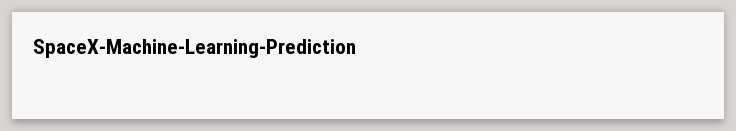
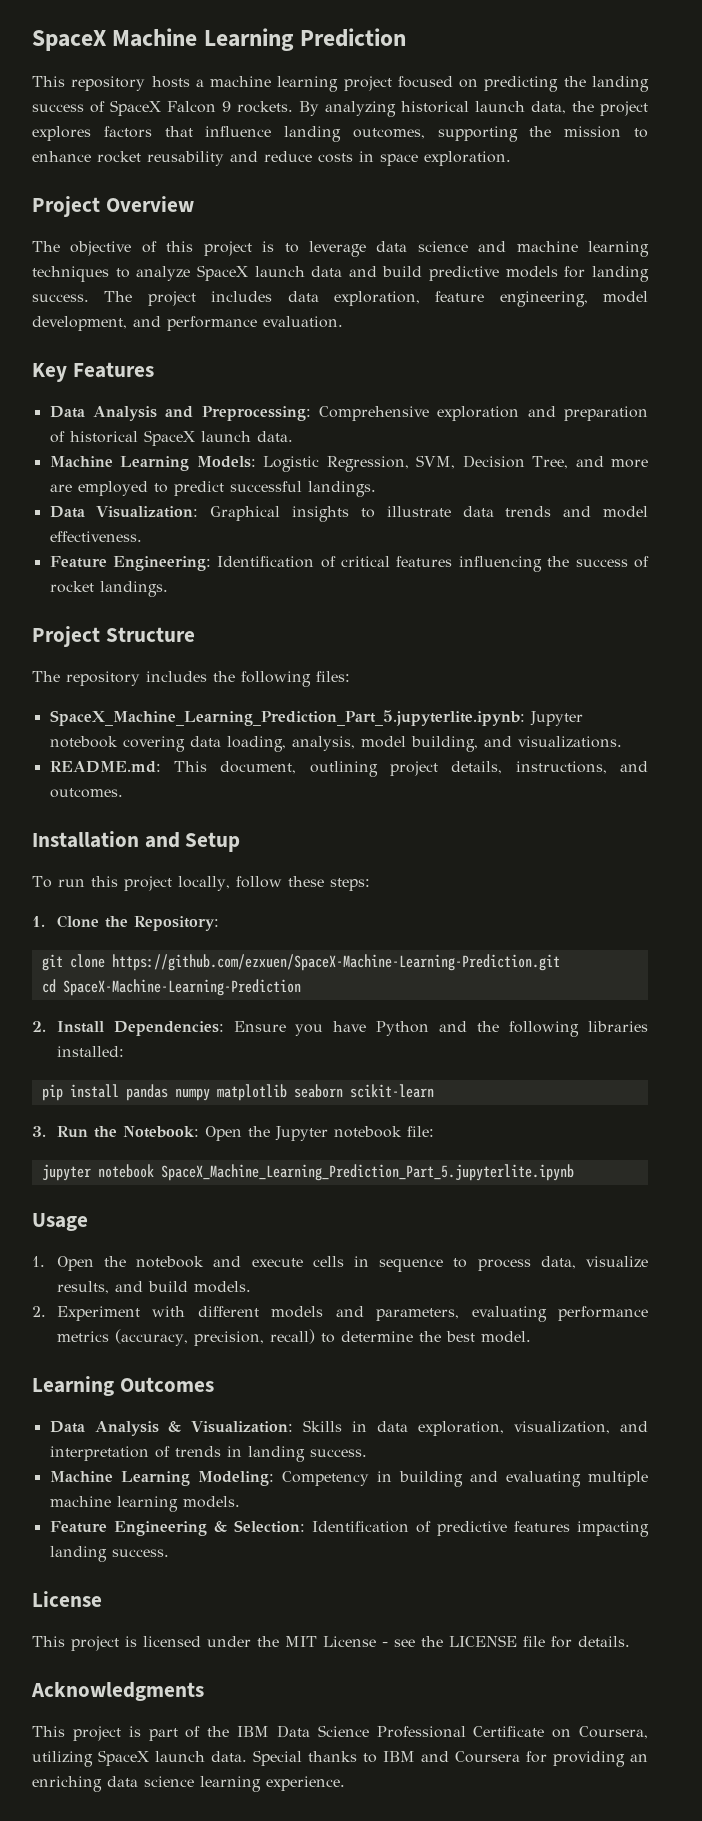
[33,39,356,58] SpaceX-Machine-Learning-Prediction -> [32,28,407,51] [32,76,649,92] [32,100,648,117] [32,126,648,142] [32,151,511,166] [32,196,194,217] [32,241,650,257] [32,265,649,282] [32,291,648,307] [32,316,343,331] [32,362,154,382] [49,406,648,421] [49,430,293,446] [49,455,649,472] [49,481,376,497] [49,506,648,522] [49,531,142,542] [49,556,649,572] [49,581,168,597] [32,626,195,647] [32,671,350,687] [49,710,583,726] [49,736,622,752] [49,761,648,777] [49,788,123,798] [32,831,241,852] [32,876,370,891] [32,915,219,931] [41,954,560,971] [41,979,301,996] [32,1021,648,1037] [56,1046,124,1057] [41,1084,434,1101] [32,1126,434,1141] [41,1164,574,1181] [32,1213,88,1231] [32,1256,648,1272] [56,1281,251,1294] [32,1306,648,1322] [56,1329,531,1346] [32,1376,214,1396] [49,1420,648,1436] [49,1446,367,1462] [49,1471,648,1487] [49,1496,240,1512] [49,1520,649,1537] [49,1546,169,1562] [32,1591,102,1607] [32,1635,630,1651] [31,1682,204,1701] [32,1725,648,1741] [32,1750,648,1767] [32,1776,345,1792] SpaceX Machine Learning Prediction // This repository hosts a machine learning project focused on predicting the landing success of SpaceX Falcon 9 rockets. By analyzing historical launch data, the project explores factors that influence landing outcomes, supporting the mission to enhance rocket reusability and reduce costs in space exploration. // Project Overview // The objective of this project is to leverage data science and machine learning techniques to analyze SpaceX launch data and build predictive models for landing success. The project includes data exploration, feature engineering, model development, and performance evaluation. // Key Features // Data Analysis and Preprocessing: Comprehensive exploration and preparation of historical SpaceX launch data. // Machine Learning Models: Logistic Regression, SVM, Decision Tree, and more are employed to predict successful landings. // Data Visualization: Graphical insights to illustrate data trends and model effectiveness. // Feature Engineering: Identification of critical features influencing the success of rocket landings. // Project Structure // The repository includes the following files: // SpaceX_Machine_Learning_Prediction_Part_5.jupyterlite.ipynb: Jupyter notebook covering data loading, analysis, model building, and visualizations. // README.md: This document, outlining project details, instructions, and outcomes. // Installation and Setup // To run this project locally, follow these steps: // 1. Clone the Repository: // git clone https://github.com/ezxuen/SpaceX-Machine-Learning-Prediction.git // cd SpaceX-Machine-Learning-Prediction // 2. Install Dependencies: Ensure you have Python and the following libraries installed: // pip install pandas numpy matplotlib seaborn scikit-learn // 3. Run the Notebook: Open the Jupyter notebook file: // jupyter notebook SpaceX_Machine_Learning_Prediction_Part_5.jupyterlite.ipynb // Usage // 1. Open the notebook and execute cells in sequence to process data, visualize results, and build models. // 2. Experiment with different models and parameters, evaluating performance metrics (accuracy, precision, recall) to determine the best model. // Learning Outcomes // Data Analysis & Visualization: Skills in data exploration, visualization, and interpretation of trends in landing success. // Machine Learning Modeling: Competency in building and evaluating multiple machine learning models. // Feature Engineering & Selection: Identification of predictive features impacting landing success. // License // This project is licensed under the MIT License - see the LICENSE file for details. // Acknowledgments // This project is part of the IBM Data Science Professional Certificate on Coursera, utilizing SpaceX launch data. Special thanks to IBM and Coursera for providing an enriching data science learning experience.

